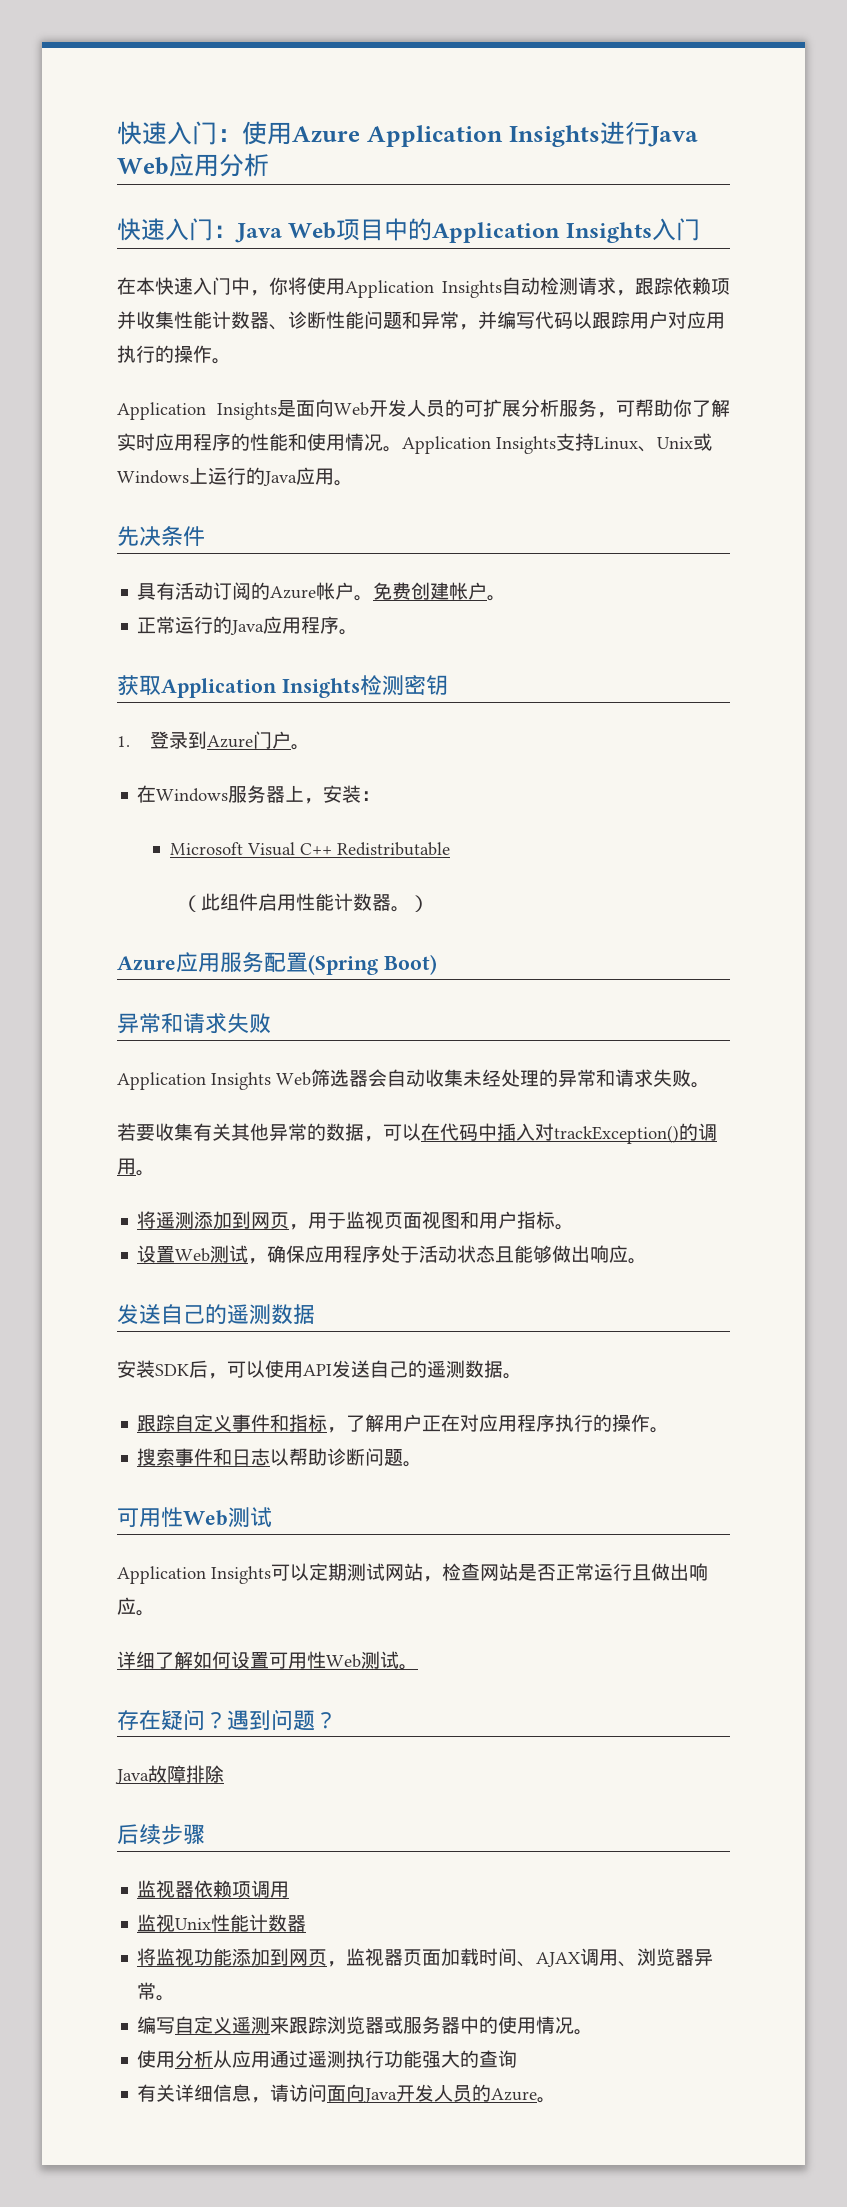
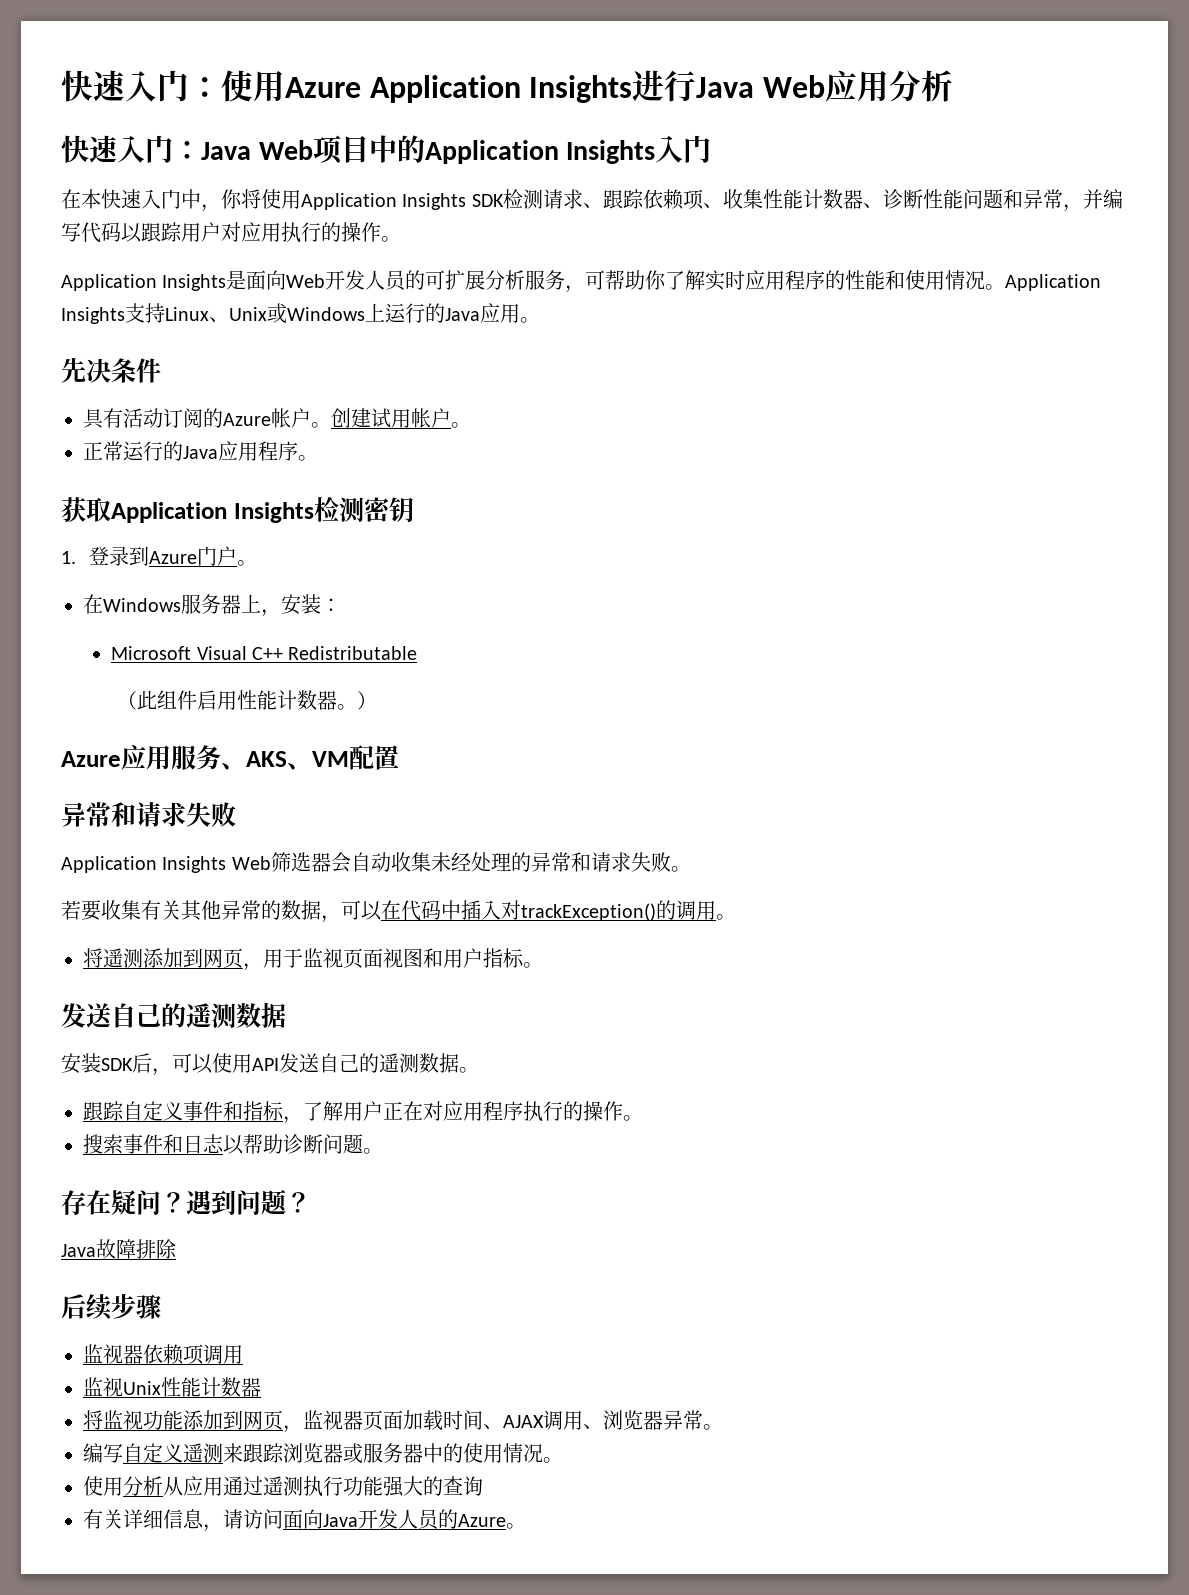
[502,277,540,295] 自动 -> [471,194,504,207] SDK
[616,290,635,296] ， -> [582,203,603,208] 、
[117,311,136,329] 并 -> [702,203,723,208] 、
[373,582,450,600] 免费创建 -> [331,408,411,428] 创建试用
(264, 962) none -> [221,751,349,770] 、AKS、VM
[308,954,437,975] (Spring Boot) -> (399, 757) none
[137,1245,648,1264] // 设置Web测试，确保应用程序处于活动状态且能够做出响应。 -> (543, 965) none
[117,1507,272,1528] [117,1563,708,1584] [117,1597,155,1616] [117,1651,418,1670] // 可用性Web测试 // Application Insights可以定期测试网站，检查网站是否正常运行且做出响应。 // 详细了解如何设置可用性Web测试。 -> (383, 1151) none

